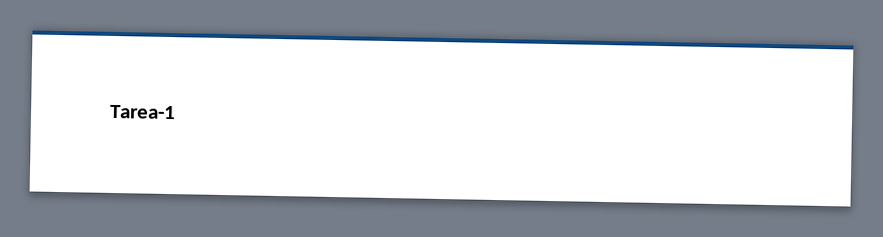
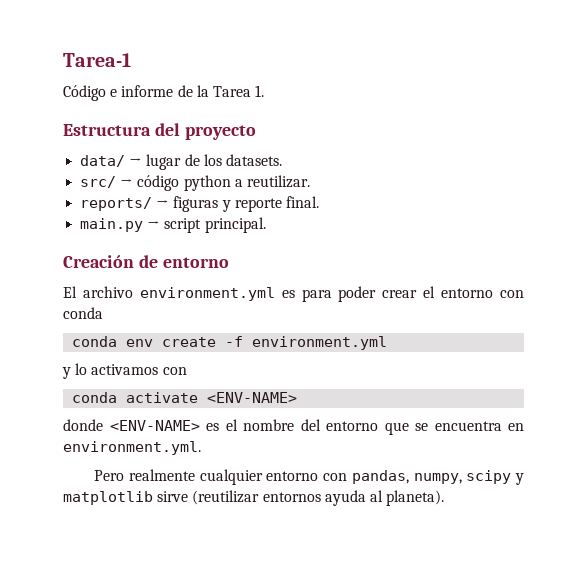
(176, 112) none -> [63,85,265,101] [63,123,256,140] [80,154,282,170] [80,175,310,191] [80,196,319,212] [80,217,266,233] [63,255,229,268] [63,286,525,302] [63,307,103,319] [72,336,388,350] [62,363,187,379] [72,392,298,403] [63,419,524,435] [63,441,201,455] [94,469,524,485] [63,490,445,506] // Código e informe de la Tarea 1. // Estructura del proyecto // data/ → lugar de los datasets. // src/ → código python a reutilizar. // reports/ → figuras y reporte final. // main.py → script principal. // Creación de entorno // El archivo environment.yml es para poder crear el entorno con conda // conda env create -f environment.yml // y lo activamos con // conda activate <ENV-NAME> // donde <ENV-NAME> es el nombre del entorno que se encuentra en environment.yml. // Pero realmente cualquier entorno con pandas, numpy, scipy y matplotlib sirve (reutilizar entornos ayuda al planeta).

